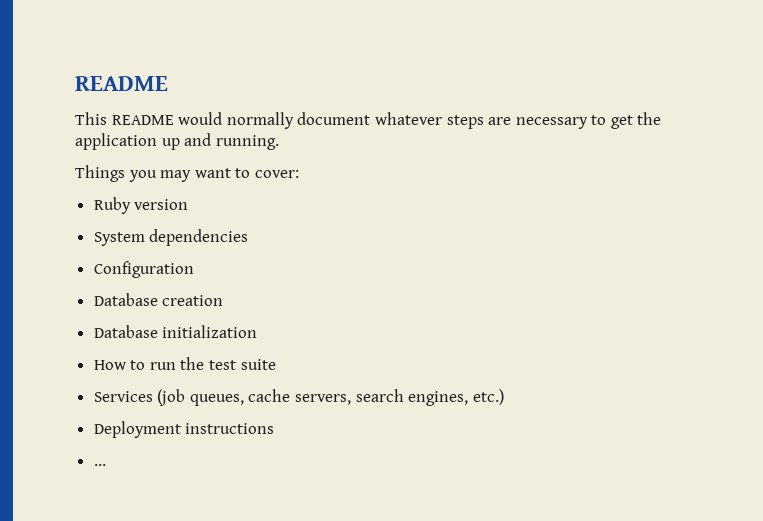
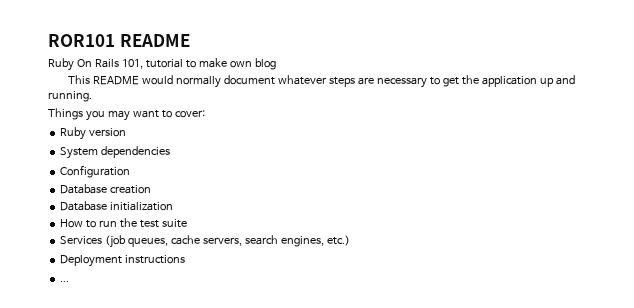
[75,76,168,91] README -> [48,34,190,47] [48,58,276,71] ROR101 README // Ruby On Rails 101, tutorial to make own blog

